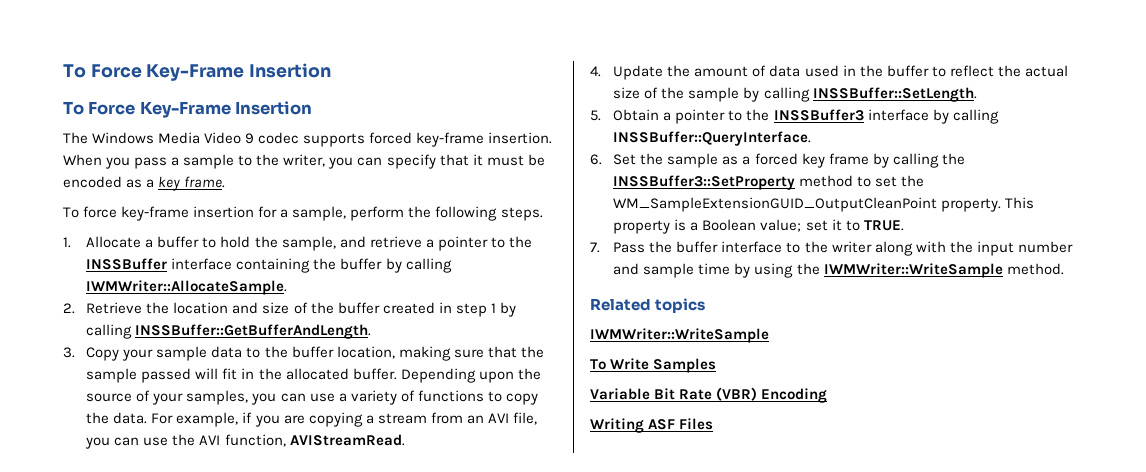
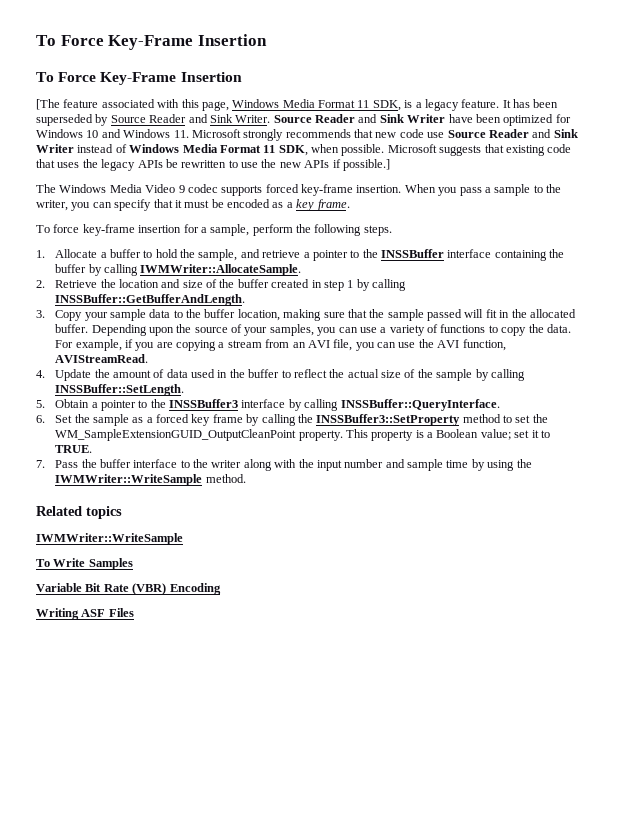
(313, 108) none -> [36,99,559,111] [36,114,571,126] [36,129,578,141] [36,144,572,156] [36,159,390,171] // [The feature associated with this page, Windows Media Format 11 SDK, is a legacy feature. It has been superseded by Source Reader and Sink Writer. Source Reader and Sink Writer have been optimized for Windows 10 and Windows 11. Microsoft strongly recommends that new code use Source Reader and Sink Writer instead of Windows Media Format 11 SDK, when possible. Microsoft suggests that existing code that uses the legacy APIs be rewritten to use the new APIs if possible.]

